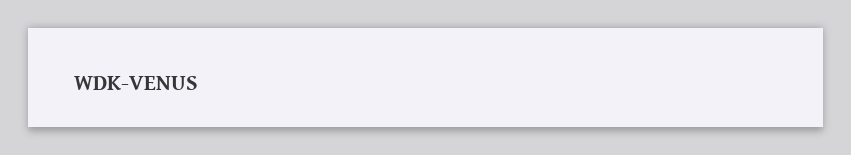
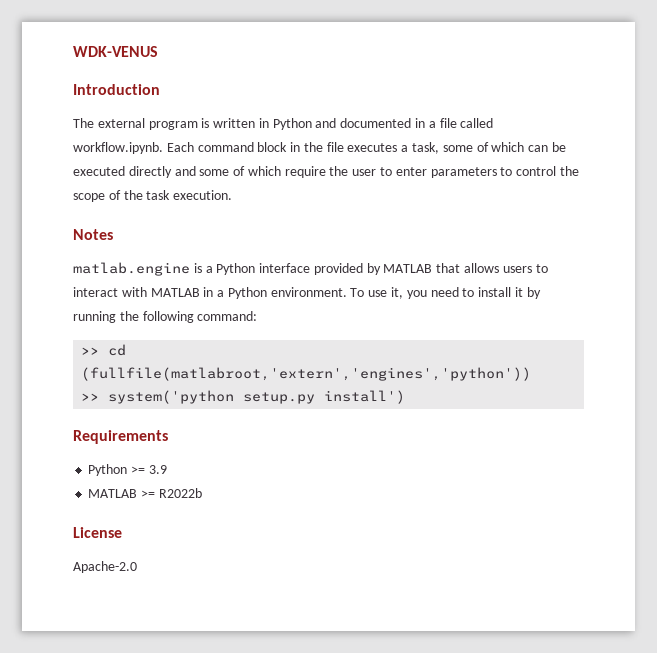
(198, 83) none -> [73,84,160,95] [73,118,494,130] [73,142,566,154] [73,166,579,178] [73,190,233,202] [73,229,113,240] [73,262,548,276] [73,287,541,299] [73,311,258,323] [81,344,127,356] [81,367,532,381] [81,390,406,404] [73,430,168,444] [88,464,167,476] [88,488,202,498] [73,527,122,538] [73,561,137,573] // Introduction // The external program is written in Python and documented in a file called workflow.ipynb. Each command block in the file executes a task, some of which can be executed directly and some of which require the user to enter parameters to control the scope of the task execution. // Notes // matlab.engine is a Python interface provided by MATLAB that allows users to interact with MATLAB in a Python environment. To use it, you need to install it by running the following command: // >> cd (fullfile(matlabroot,'extern','engines','python')) // >> system('python setup.py install') // Requirements // Python >= 3.9 // MATLAB >= R2022b // License // Apache-2.0

